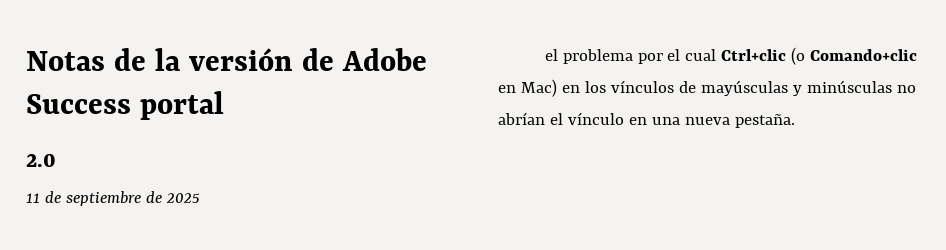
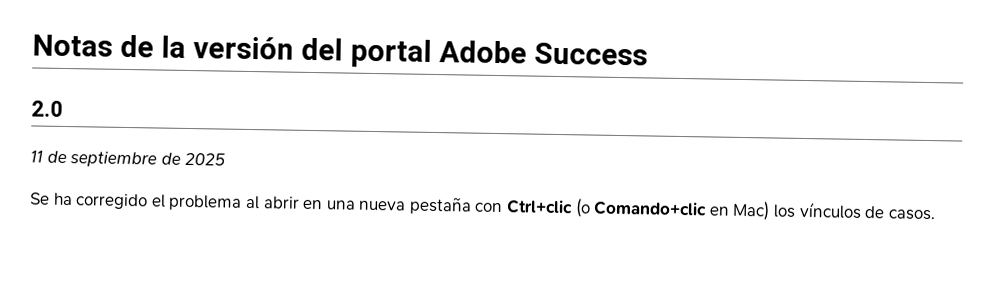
[302,48,335,71] de -> [300,37,432,68] del portal
[140,91,225,120] portal -> (648, 54) none
[544,49,717,64] el problema por el cual -> [29,192,504,215] Se ha corregido el problema al abrir en una nueva pestaña con
[561,85,580,93] en -> (771, 210) none
[700,80,916,96] [498,112,795,128] mayúsculas y minúsculas no abrían el vínculo en una nueva pestaña. -> [887,209,936,221] casos.

